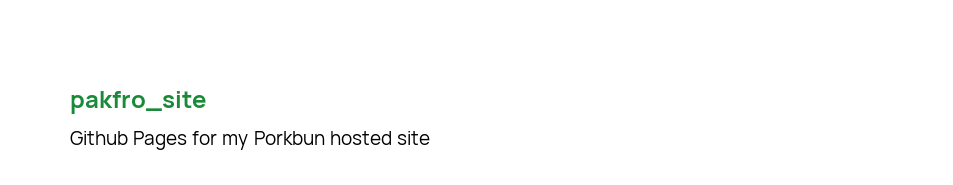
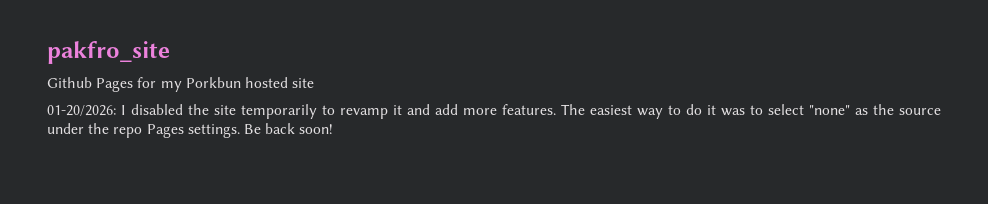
(430, 138) none -> [47,104,941,119] [47,123,334,138] // 01-20/2026: I disabled the site temporarily to revamp it and add more features. The easiest way to do it was to select "none" as the source under the repo Pages settings. Be back soon!

